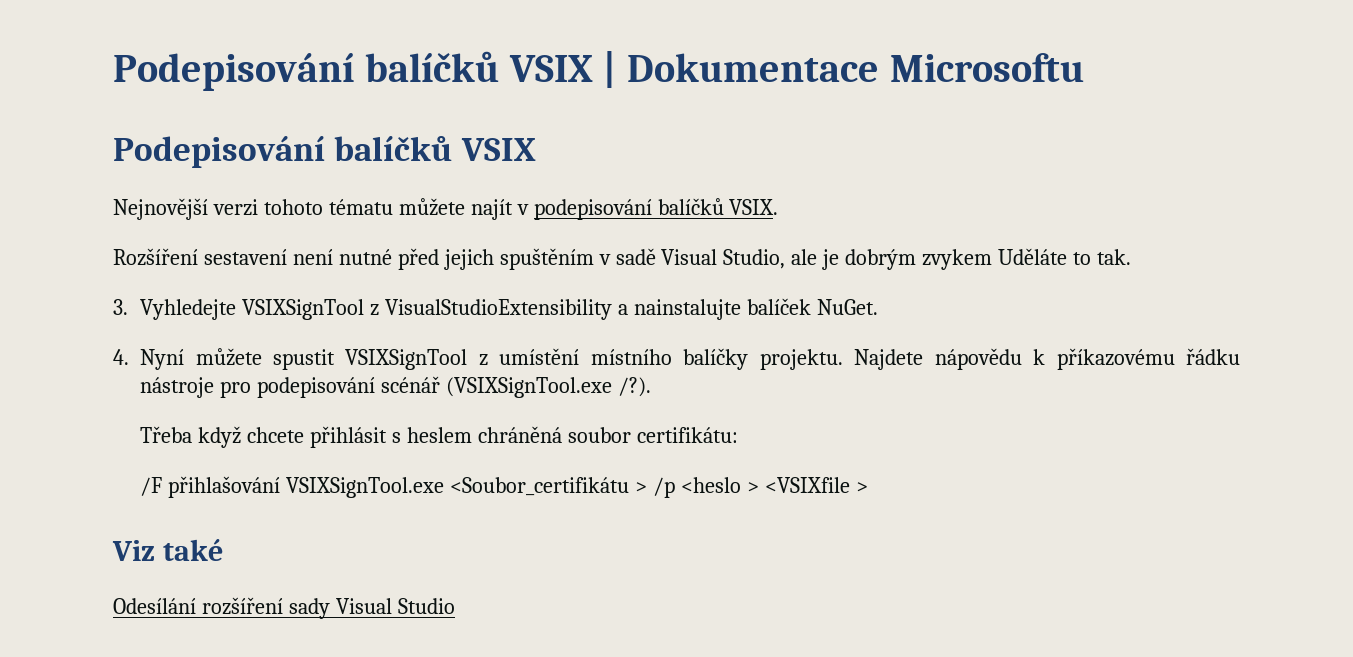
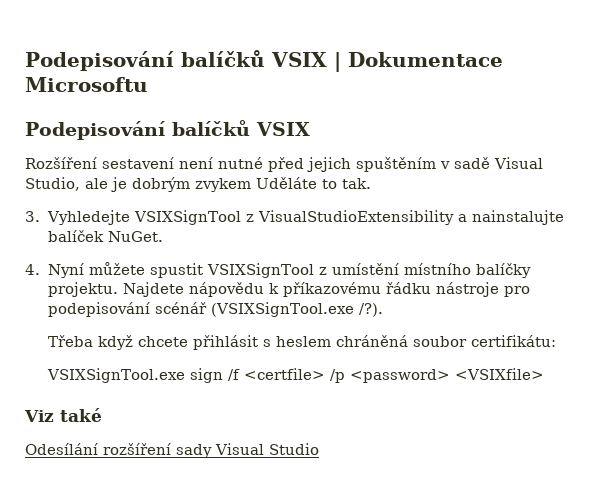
[113,198,779,220] // Nejnovější verzi tohoto tématu můžete najít v podepisování balíčků VSIX. -> (310, 129) none
[140,476,868,498] /F přihlašování VSIXSignTool.exe <Soubor_certifikátu > /p <heslo > <VSIXfile > -> [46,368,544,383] VSIXSignTool.exe sign /f <certfile> /p <password> <VSIXfile>

